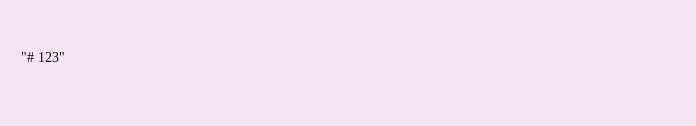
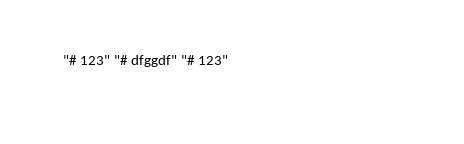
[21,52,65,62] "# 123" -> [63,55,228,67] "# 123" "# dfggdf" "# 123"

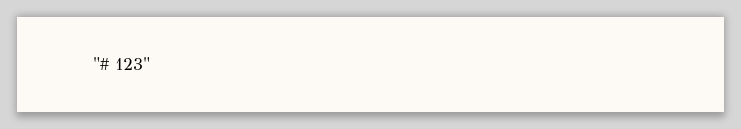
[63,55,228,67] "# 123" "# dfggdf" "# 123" -> [93,57,150,70] "# 123"

